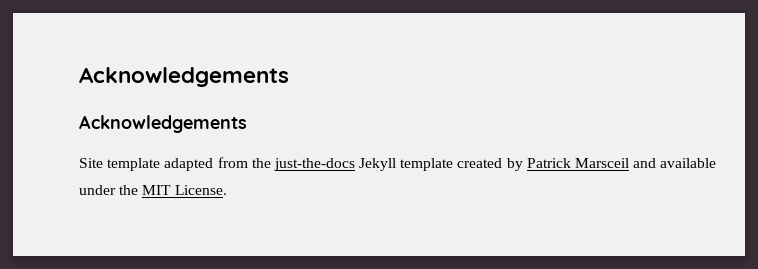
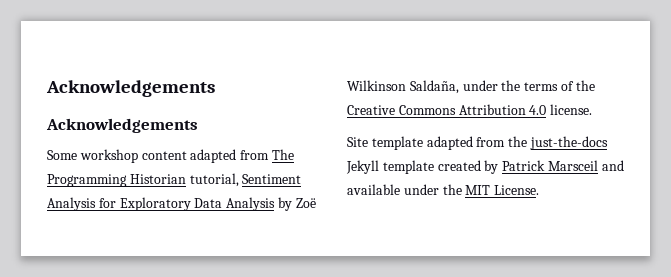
(247, 124) none -> [47,149,294,163] [47,173,302,187] [47,197,316,211] [347,80,595,94] [347,104,593,115] // Some workshop content adapted from The Programming Historian tutorial, Sentiment Analysis for Exploratory Data Analysis by Zoë Wilkinson Saldaña, under the terms of the Creative Commons Attribution 4.0 license.

